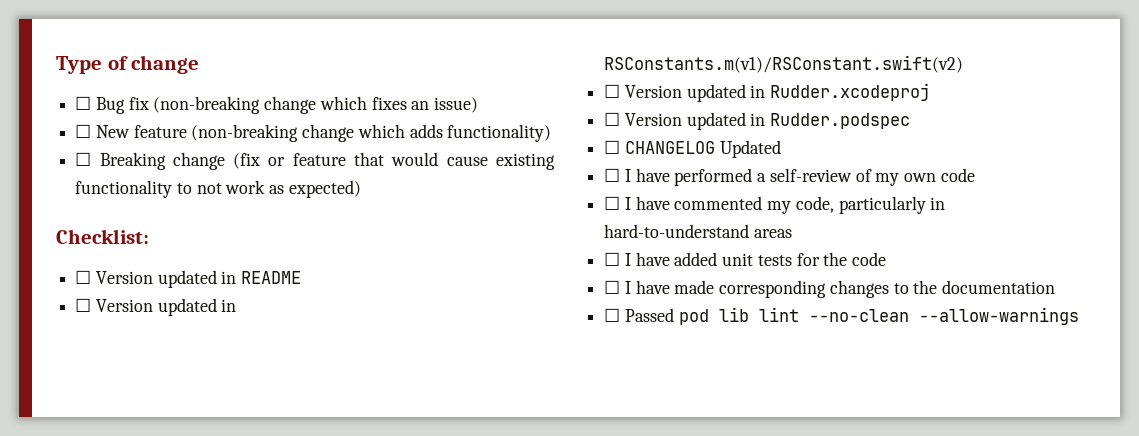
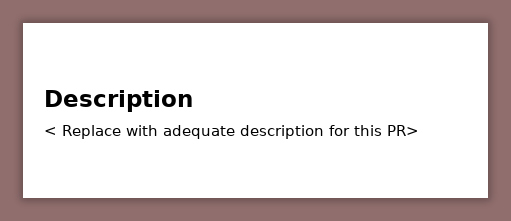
[56,55,200,74] [75,96,479,114] [75,124,552,142] [75,152,555,170] [75,180,361,198] [56,229,149,244] [75,270,302,288] [75,298,237,316] [604,55,964,73] [604,83,931,102] [604,112,911,130] [604,140,781,158] [604,168,975,186] [604,196,946,214] [604,224,792,238] [604,252,887,266] [604,280,1056,298] [604,307,1079,325] Type of change // ☐ Bug fix (non-breaking change which fixes an issue) // ☐ New feature (non-breaking change which adds functionality) // ☐ Breaking change (fix or feature that would cause existing functionality to not work as expected) // Checklist: // ☐ Version updated in README // ☐ Version updated in RSConstants.m(v1)/RSConstant.swift(v2) // ☐ Version updated in Rudder.xcodeproj // ☐ Version updated in Rudder.podspec // ☐ CHANGELOG Updated // ☐ I have performed a self-review of my own code // ☐ I have commented my code, particularly in hard-to-understand areas // ☐ I have added unit tests for the code // ☐ I have made corresponding changes to the documentation // ☐ Passed pod lib lint --no-clean --allow-warnings -> [44,90,193,112] [44,125,419,139] Description // < Replace with adequate description for this PR>

